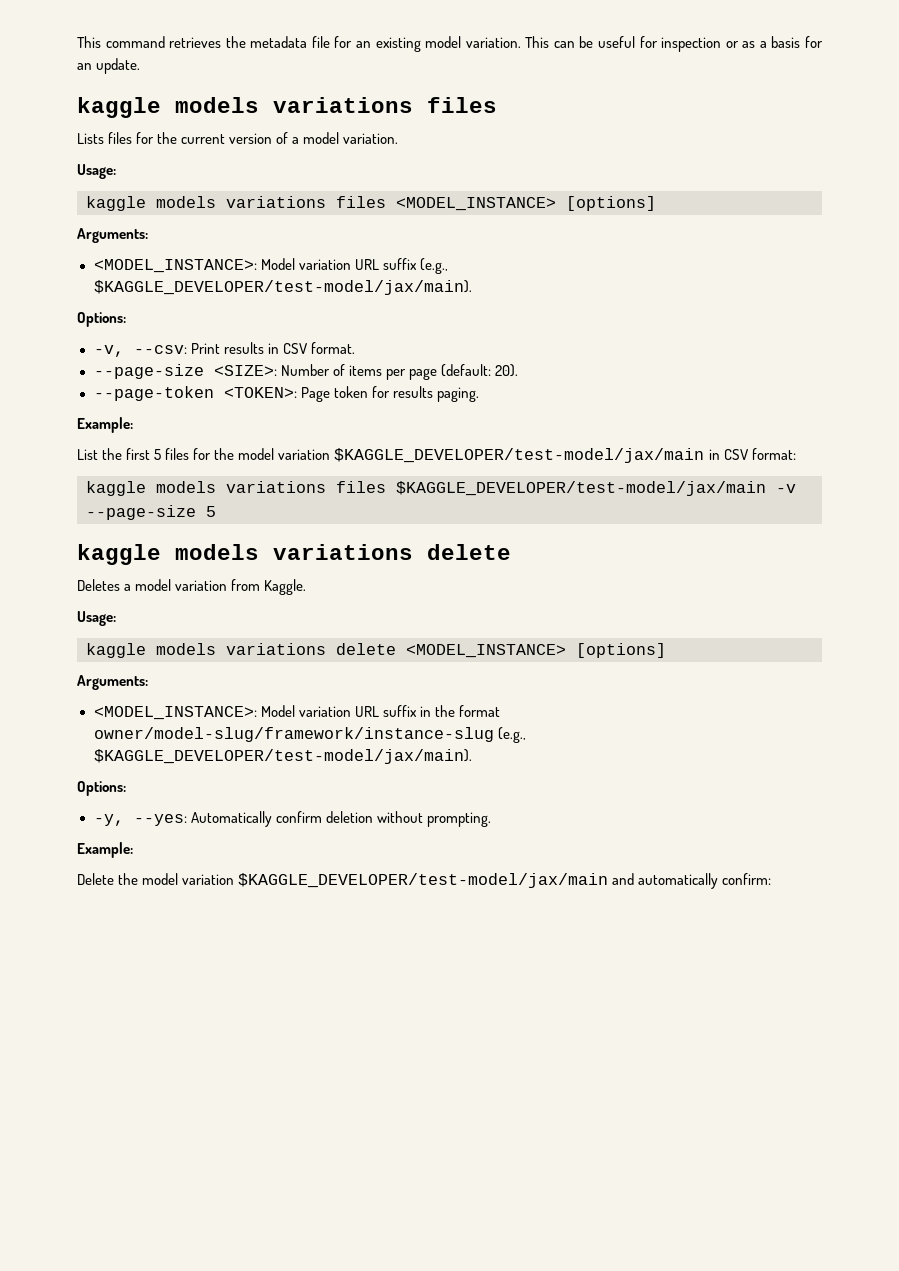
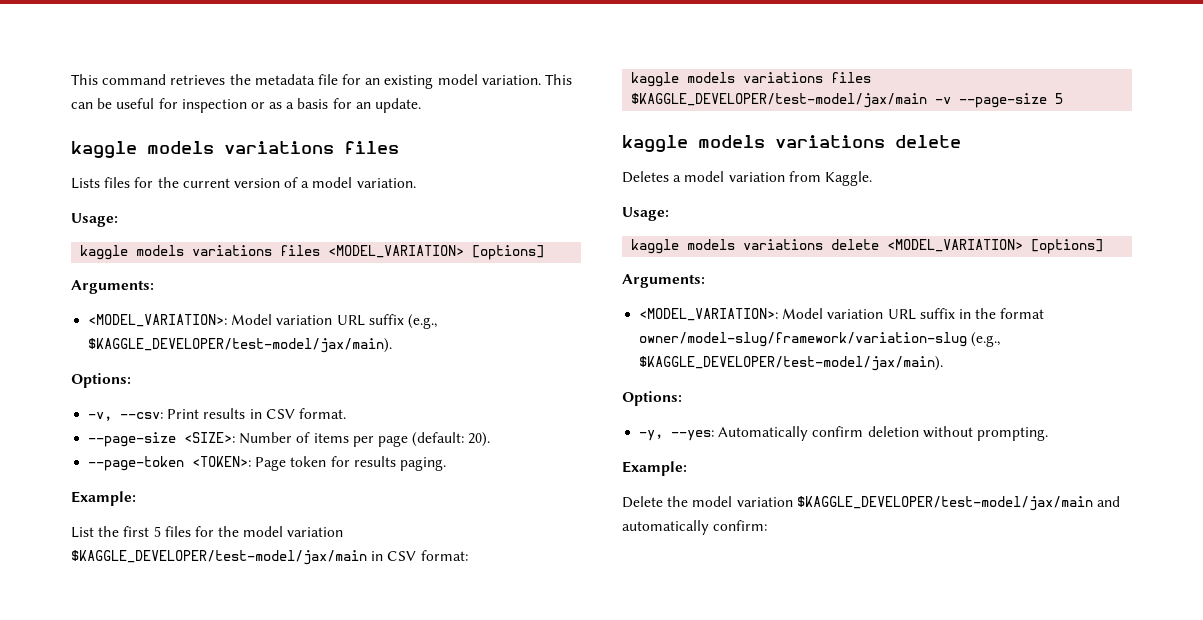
[396,196,656,211] [77,228,148,243] [93,259,257,273] <MODEL_INSTANCE> [options] // Arguments: // <MODEL_INSTANCE>: -> [328,245,545,260] [71,280,154,294] [88,314,228,327] <MODEL_VARIATION> [options] // Arguments: // <MODEL_VARIATION>:
[406,643,666,658] [77,675,148,690] [93,706,257,720] <MODEL_INSTANCE> [options] // Arguments: // <MODEL_INSTANCE>: -> [887,239,1104,254] [622,274,705,288] [639,308,779,321] <MODEL_VARIATION> [options] // Arguments: // <MODEL_VARIATION>:
[93,727,494,742] owner/model-slug/framework/instance-slug -> [639,332,968,347] owner/model-slug/framework/variation-slug

